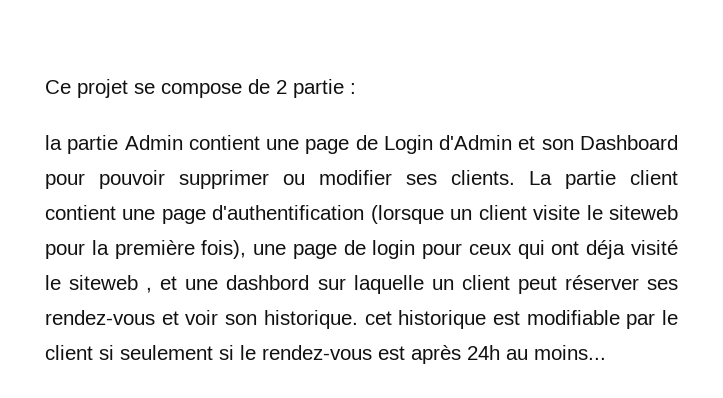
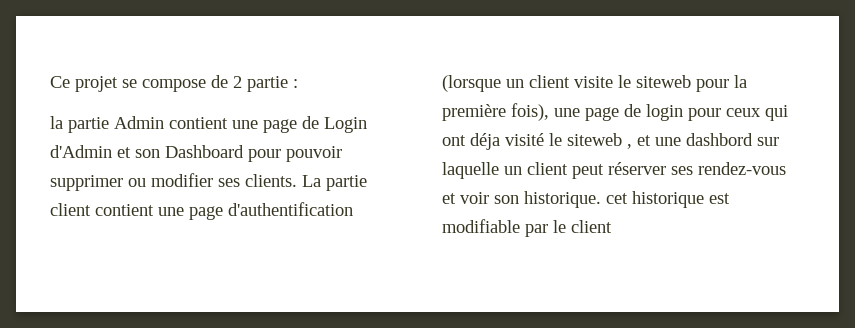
[99,345,606,364] si seulement si le rendez-vous est après 24h au moins... -> (612, 226) none

